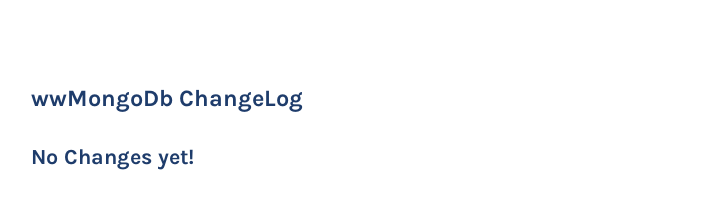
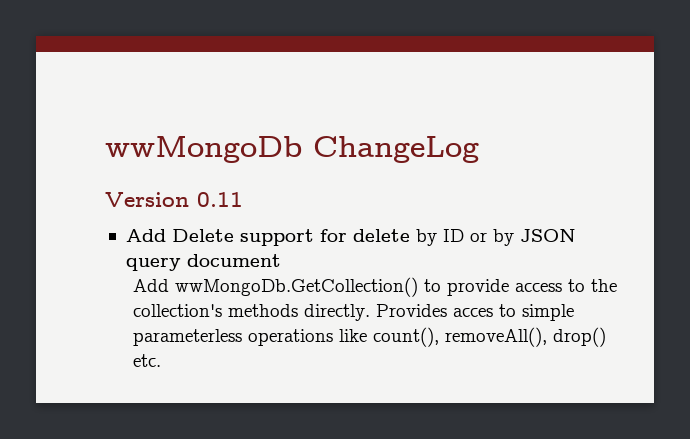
[31,149,194,170] No Changes yet! -> [105,192,243,207] [125,229,576,246] [125,254,281,271] [132,277,617,297] [132,304,574,321] [132,327,606,347] [132,354,161,367] Version 0.11 // Add Delete support for delete by ID or by JSON query document // Add wwMongoDb.GetCollection() to provide access to the collection's methods directly. Provides acces to simple parameterless operations like count(), removeAll(), drop() etc.

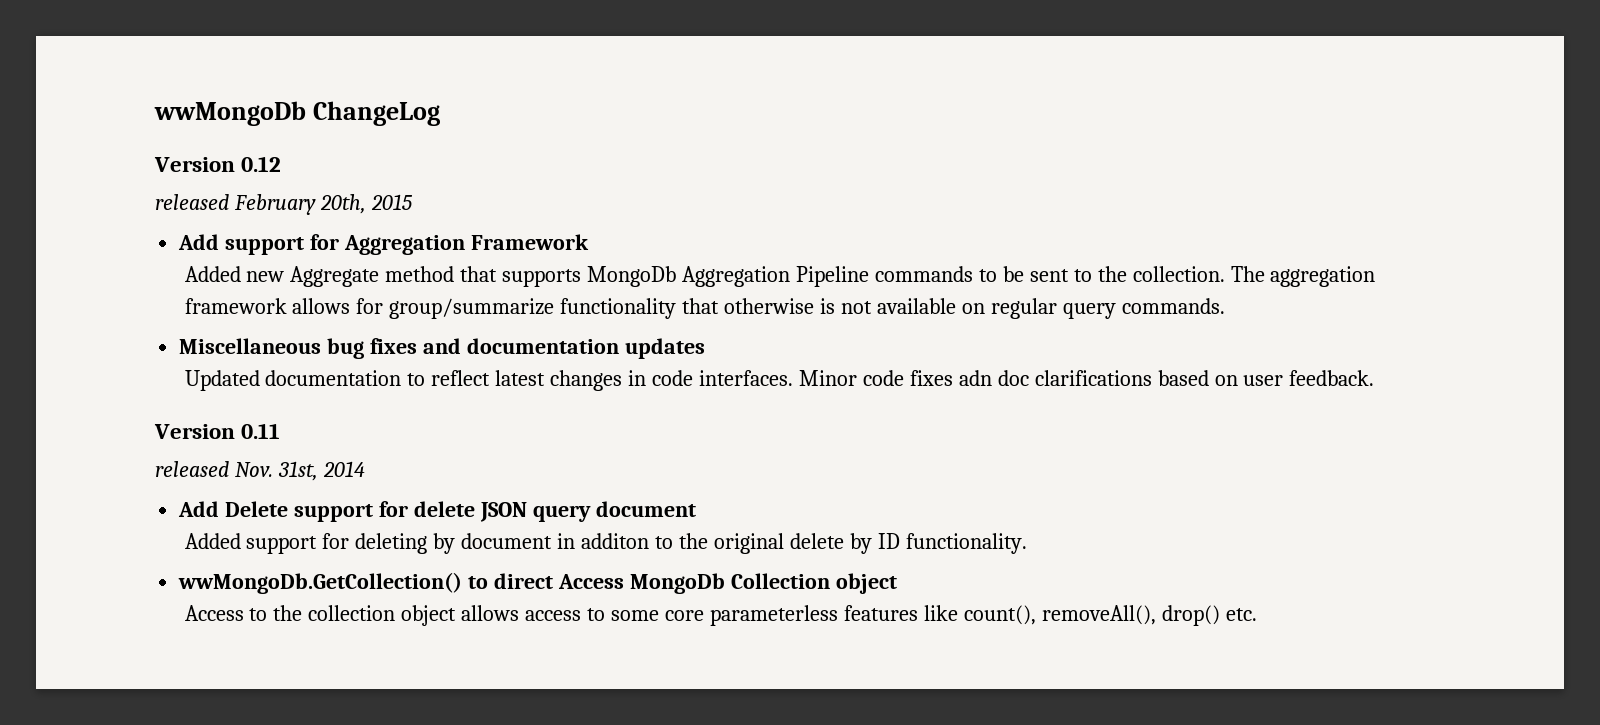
[197,192,243,207] 0.11 -> [241,156,282,172] [155,194,413,215] [178,234,589,255] [184,266,1376,287] [184,298,1225,319] [179,338,705,359] [184,370,1375,391] [154,423,281,439] [155,461,365,481] 0.12 // released February 20th, 2015 // Add support for Aggregation Framework // Added new Aggregate method that supports MongoDb Aggregation Pipeline commands to be sent to the collection. The aggregation framework allows for group/summarize functionality that otherwise is not available on regular query commands. // Miscellaneous bug fixes and documentation updates // Updated documentation to reflect latest changes in code interfaces. Minor code fixes adn doc clarifications based on user feedback. // Version 0.11 // released Nov. 31st, 2014
[415,229,514,246] by ID or by -> (475, 509) none
[132,277,617,297] [132,304,574,321] [132,329,333,346] Add wwMongoDb.GetCollection() to provide access to the collection's methods directly. Provides acces to simple parameterless operations -> [184,533,1027,554] [178,572,897,594] [184,605,918,626] Added support for deleting by document in additon to the original delete by ID functionality. // wwMongoDb.GetCollection() to direct Access MongoDb Collection object // Access to the collection object allows access to some core parameterless features

